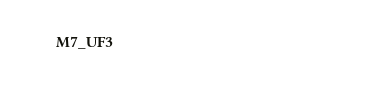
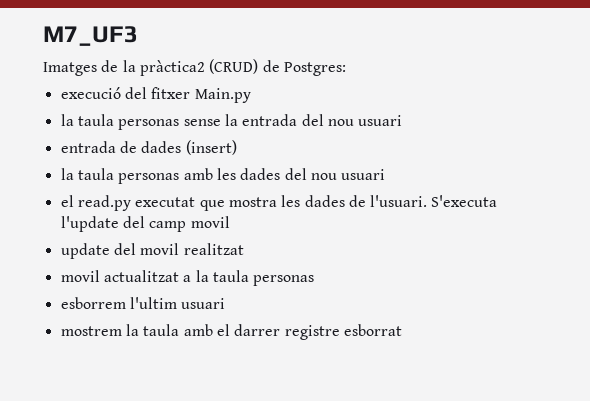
(113, 42) none -> [43,59,346,76] [60,87,251,103] [60,114,403,130] [60,140,237,155] [60,168,386,184] [60,195,498,211] [60,216,230,232] [60,243,244,259] [60,270,315,286] [60,297,226,309] [60,324,402,340] // Imatges de la pràctica2 (CRUD) de Postgres: // execució del fitxer Main.py // la taula personas sense la entrada del nou usuari // entrada de dades (insert) // la taula personas amb les dades del nou usuari // el read.py executat que mostra les dades de l'usuari. S'executa l'update del camp movil // update del movil realitzat // movil actualitzat a la taula personas // esborrem l'ultim usuari // mostrem la taula amb el darrer registre esborrat

